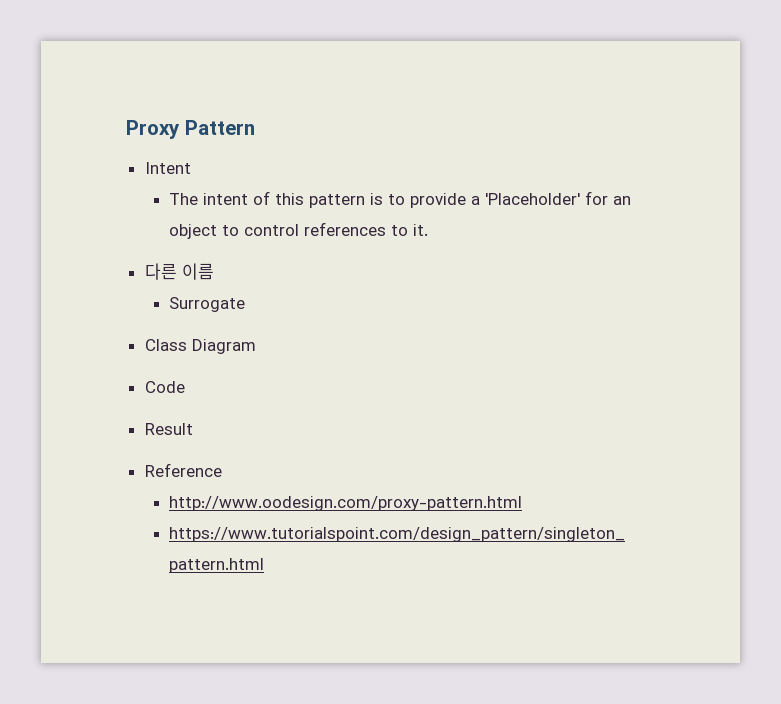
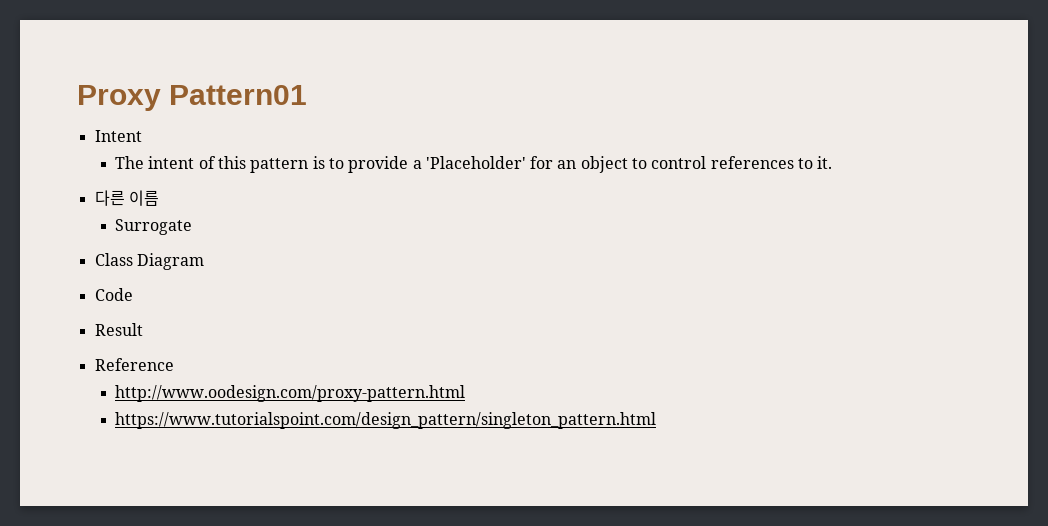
[184,120,255,135] Pattern -> [169,85,308,105] Pattern01

